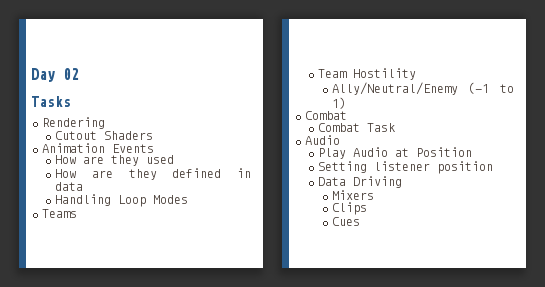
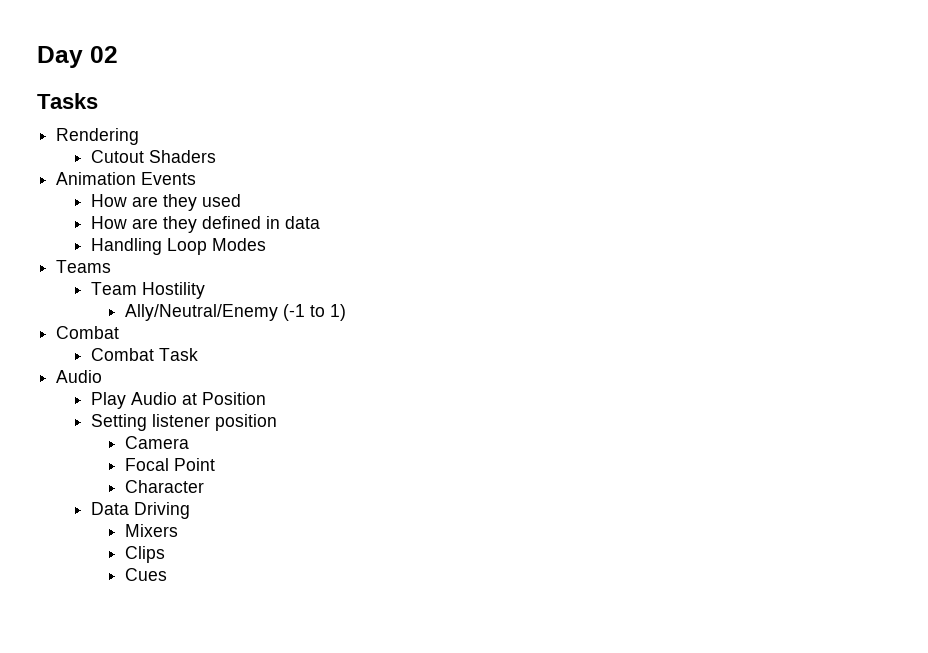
(494, 167) none -> [124,436,189,449] [124,458,215,471] [124,480,204,493] // Camera // Focal Point // Character

